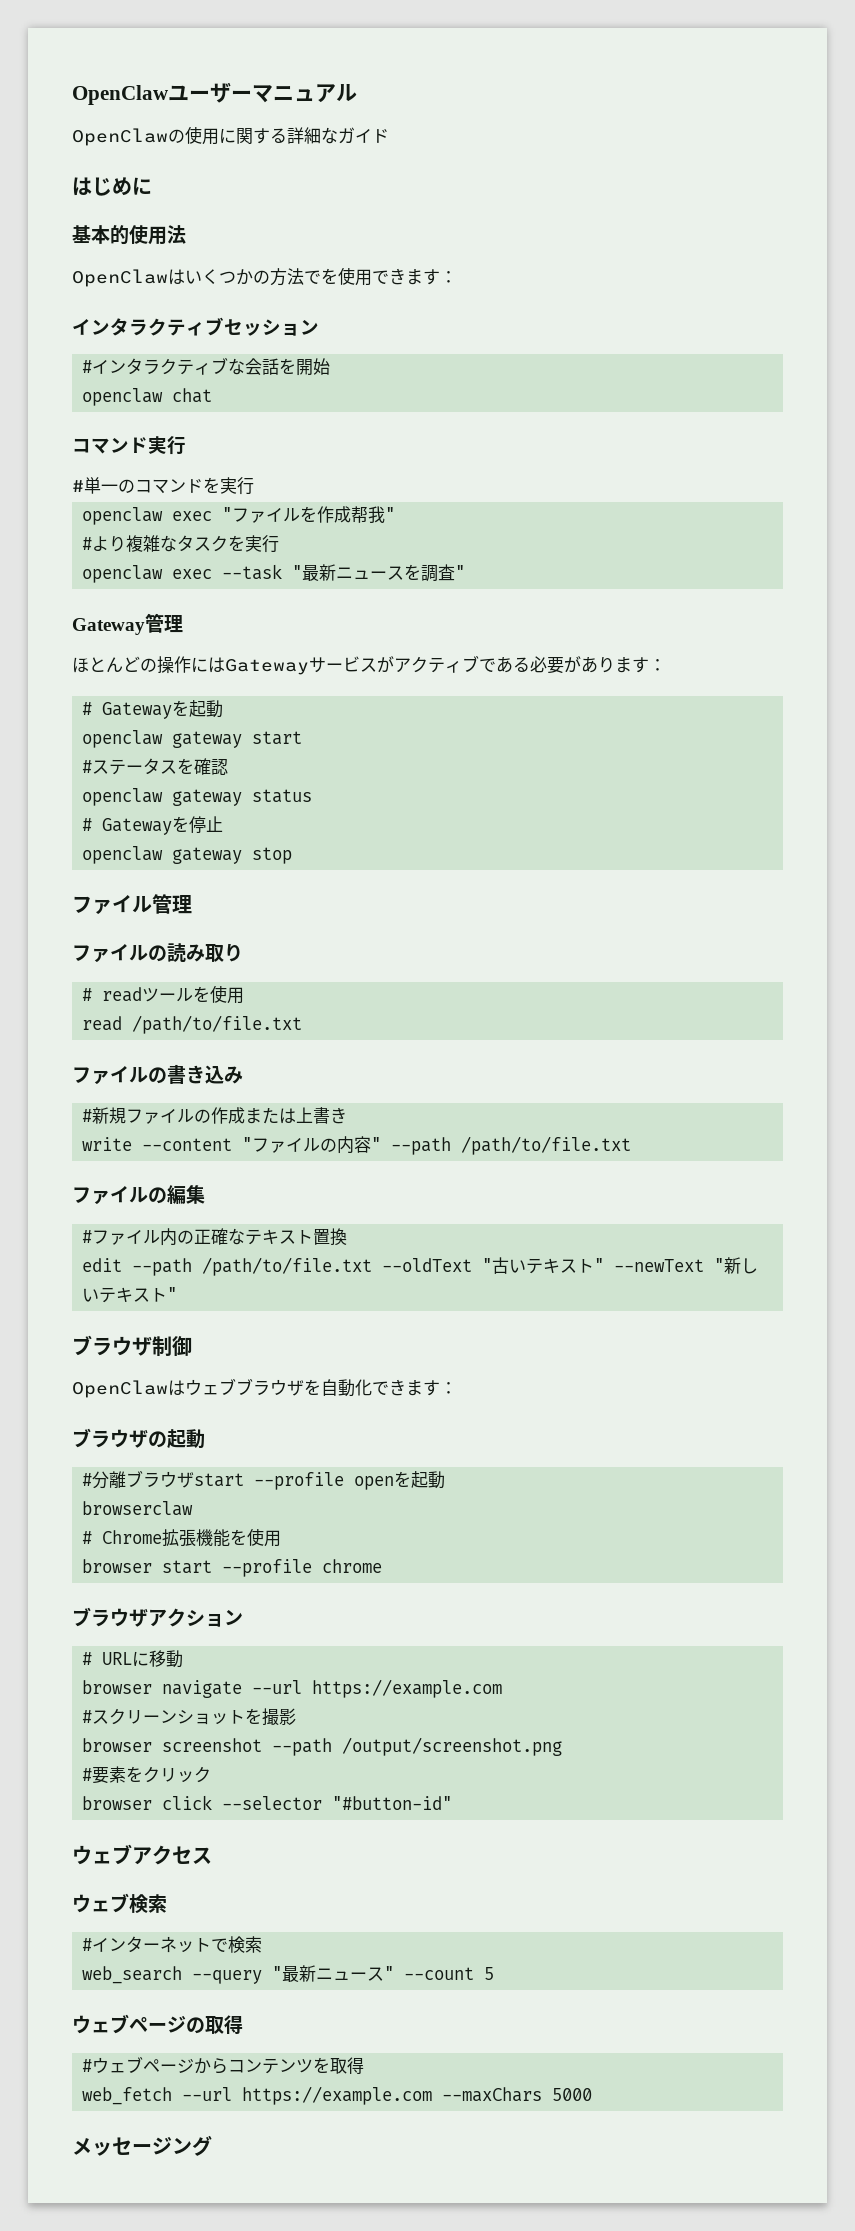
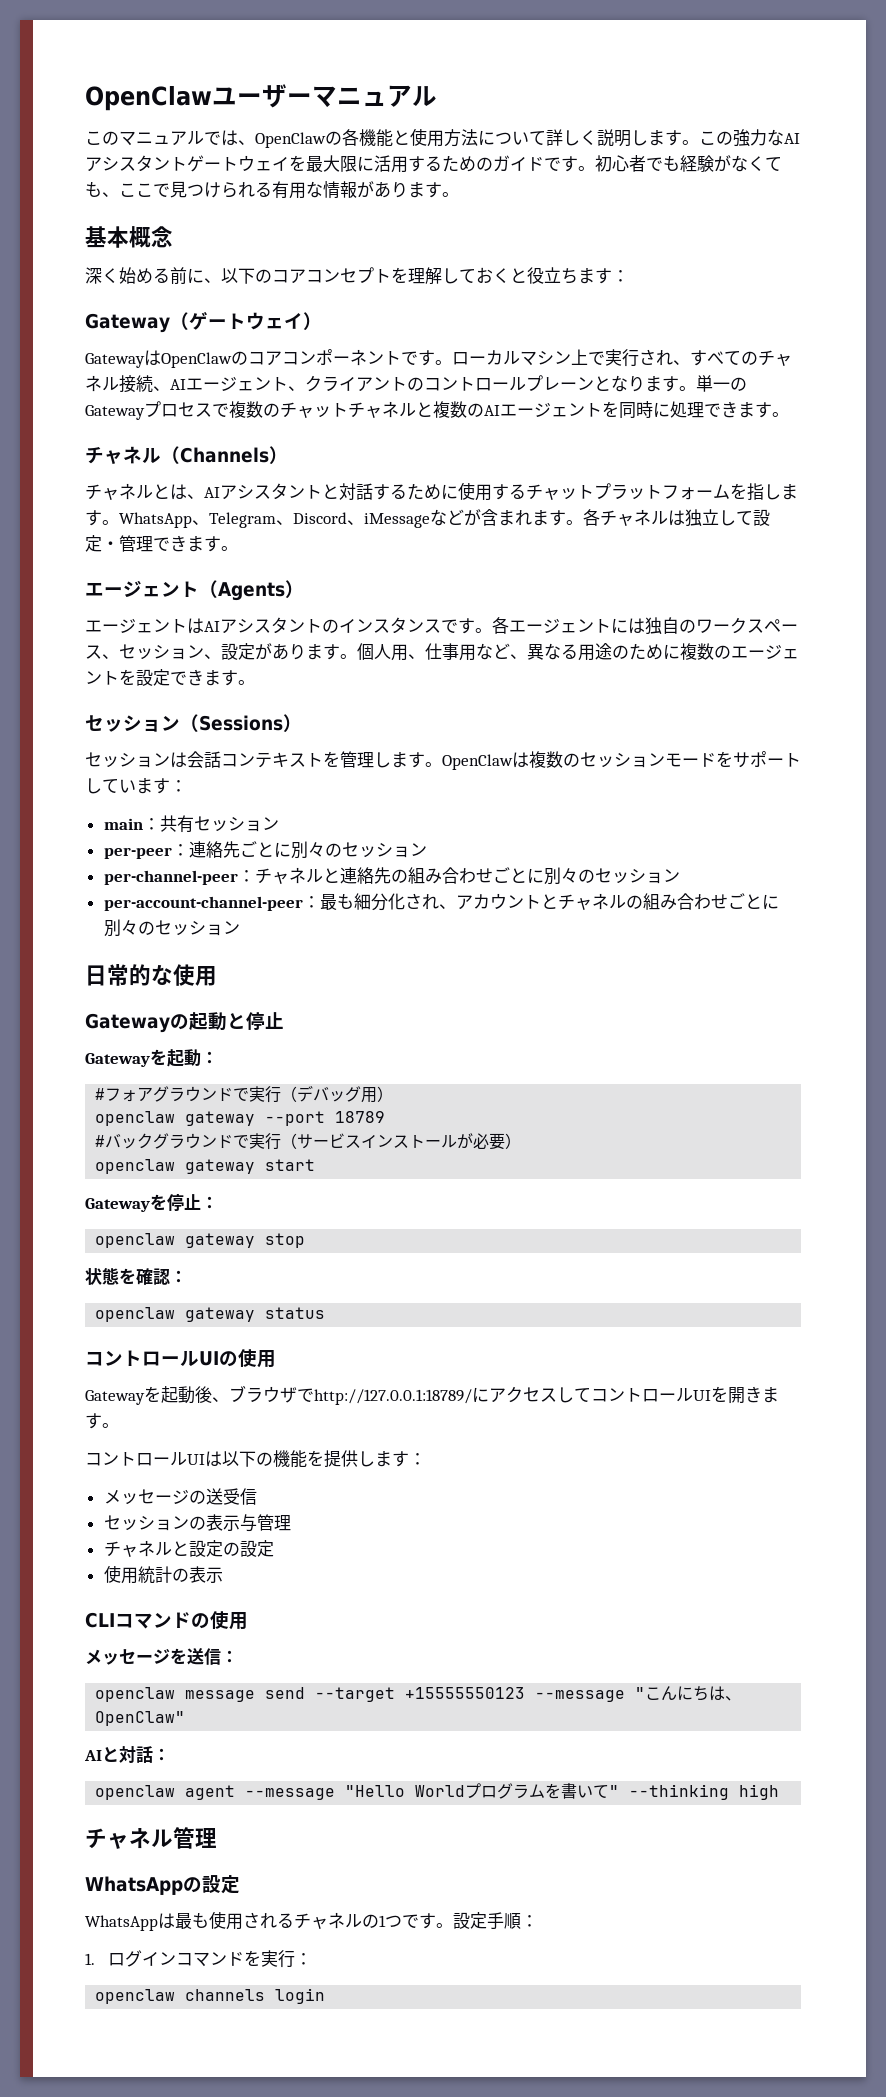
[72,126,389,146] [72,177,152,196] [72,225,186,245] [72,267,457,287] [72,317,319,336] [82,357,331,376] [82,388,213,406] [72,436,186,455] [72,477,135,494] OpenClawの使用に関する詳細なガイド // はじめに // 基本的使用法 // OpenClawはいくつかの方法でを使用できます： // インタラクティブセッション // #インタラクティブな会話を開始 // openclaw chat // コマンド実行 // #単一の -> [85,128,800,148] [85,155,782,173] [85,181,459,199] [85,226,173,248] [85,267,629,285] [85,312,322,333] [85,349,792,368] [85,375,747,393] [85,401,789,420] [85,446,288,464] [85,482,798,501] [85,509,770,528] [85,535,238,552] [85,580,304,601] [85,617,798,635] [85,643,799,661] [85,669,255,686] [85,714,302,732] [85,751,801,770] [85,778,187,794] [103,815,279,833] [103,841,427,859] [103,867,680,885] [103,893,779,911] [103,919,240,937] [85,964,217,986] [85,1012,284,1033] [85,1049,218,1067] [95,1085,394,1103] [95,1111,386,1126] [95,1133,522,1150] [95,1159,316,1174] [85,1193,218,1212] [95,1233,306,1248] [85,1268,187,1285] [95,1307,326,1322] [85,1349,276,1368] [85,1385,779,1405] [85,1413,119,1429] [85,1450,426,1468] [103,1488,257,1505] [103,1514,291,1532] [103,1540,274,1557] [103,1565,223,1584] [85,1611,248,1630] [85,1648,238,1665] [95,1686,742,1702] [95,1711,186,1726] [84,1746,170,1763] [95,1783,780,1800] [85,1827,217,1849] [85,1875,240,1895] [85,1911,538,1931] [85,1950,176,1967] このマニュアルでは、OpenClawの各機能と使用方法について詳しく説明します。この強力なAIアシスタントゲートウェイを最大限に活用するためのガイドです。初心者でも経験がなくても、ここで見つけられる有用な情報があります。 // 基本概念 // 深く始める前に、以下のコアコンセプトを理解しておくと役立ちます： // Gateway（ゲートウェイ） // GatewayはOpenClawのコアコンポーネントです。ローカルマシン上で実行され、すべてのチャネル接続、AIエージェント、クライアントのコントロールプレーンとなります。単一のGatewayプロセスで複数のチャットチャネルと複数のAIエージェントを同時に処理できます。 // チャネル（Channels） // チャネルとは、AIアシスタントと対話するために使用するチャットプラットフォームを指します。WhatsApp、Telegram、Discord、iMessageなどが含まれます。各チャネルは独立して設定・管理できます。 // エージェント（Agents） // エージェントはAIアシスタントのインスタンスです。各エージェントには独自のワークスペース、セッション、設定があります。個人用、仕事用など、異なる用途のために複数のエージェントを設定できます。 // セッション（Sessions） // セッションは会話コンテキストを管理します。OpenClawは複数のセッションモードをサポートしています： // main：共有セッション // per-peer：連絡先ごとに別々のセッション // per-channel-peer：チャネルと連絡先の組み合わせごとに別々のセッション // per-account-channel-peer：最も細分化され、アカウントとチャネルの組み合わせごとに別々のセッション // 日常的な使用 // Gatewayの起動と停止 // Gatewayを起動： // #フォアグラウンドで実行（デバッグ用） // openclaw gateway --port 18789 // #バックグラウンドで実行（サービスインストールが必要） // openclaw gateway start // Gatewayを停止： // openclaw gateway stop // 状態を確認： // openclaw gateway status // コントロールUIの使用 // Gatewayを起動後、ブラウザでhttp://127.0.0.1:18789/にアクセスしてコントロールUIを開きます。 // コントロールUIは以下の機能を提供します： // メッセージの送受信 // セッションの表示与管理 // チャネルと設定の設定 // 使用統計の表示 // CLIコマンドの使用 // メッセージを送信： // openclaw message send --target +15555550123 --message "こんにちは、OpenClaw" // AIと対話： // openclaw agent --message "Hello Worldプログラムを書いて" --thinking high // チャネル管理 // WhatsAppの設定 // WhatsAppは最も使用されるチャネルの1つです。設定手順： // 1.ログイン
[82,506,396,525] [82,535,280,553] [82,564,466,583] [72,613,183,635] [72,655,666,675] [82,700,224,719] [82,730,303,748] [82,758,229,775] [82,788,313,806] [82,816,224,835] [82,846,293,864] [72,894,192,915] [72,943,243,963] [82,985,245,1004] [82,1015,303,1034] [72,1064,243,1085] [82,1107,348,1124] [82,1136,632,1155] [72,1185,205,1205] [82,1228,348,1246] [82,1257,759,1276] [82,1287,178,1303] [72,1335,192,1356] [72,1378,457,1398] [72,1428,205,1449] [82,1470,446,1490] [82,1501,194,1516] [82,1528,282,1547] [82,1559,383,1577] [72,1607,243,1627] [82,1650,184,1668] [82,1679,503,1698] [82,1708,297,1726] [82,1737,563,1756] [82,1766,212,1784] [82,1795,453,1810] [72,1844,212,1865] [72,1893,167,1914] [82,1936,263,1953] [82,1965,495,1984] [72,2014,243,2034] [82,2056,365,2074] [82,2086,593,2105] [72,2135,212,2156] // openclaw exec "ファイルを作成帮我" // #より複雑なタスクを実行 // openclaw exec --task "最新ニュースを調査" // Gateway管理 // ほとんどの操作にはGatewayサービスがアクティブである必要があります： // # Gatewayを起動 // openclaw gateway start // #ステータスを確認 // openclaw gateway status // # Gatewayを停止 // openclaw gateway stop // ファイル管理 // ファイルの読み取り // # readツールを使用 // read /path/to/file.txt // ファイルの書き込み // #新規ファイルの作成または上書き // write --content "ファイルの内容" --path /path/to/file.txt // ファイルの編集 // #ファイル内の正確なテキスト置換 // edit --path /path/to/file.txt --oldText "古いテキスト" --newText "新しいテキスト" // ブラウザ制御 // OpenClawはウェブブラウザを自動化できます： // ブラウザの起動 // #分離ブラウザstart --profile openを起動 // browserclaw // # Chrome拡張機能を使用 // browser start --profile chrome // ブラウザアクション // # URLに移動 // browser navigate --url https://example.com // #スクリーンショットを撮影 // browser screenshot --path /output/screenshot.png // #要素をクリック // browser click --selector "#button-id" // ウェブアクセス // ウェブ検索 // #インターネットで検索 // web_search --query "最新ニュース" --count 5 // ウェブページの取得 // #ウェブページからコンテンツを取得 // web_fetch --url https://example.com --maxChars 5000 // メッセージング -> [294,1953,312,1965] [95,1988,326,2004] ： // openclaw channels login

